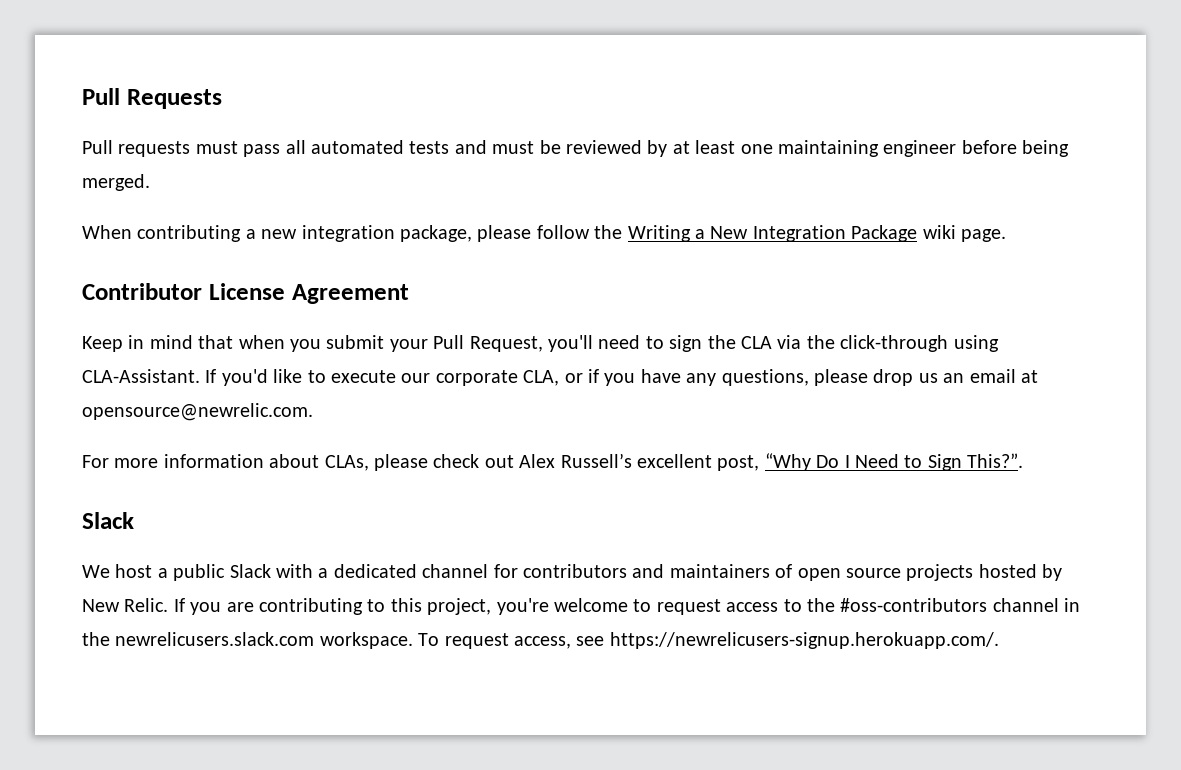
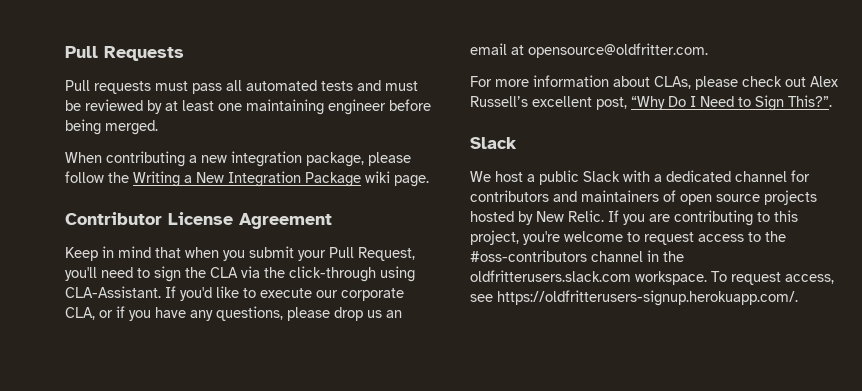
[82,403,313,421] opensource@newrelic.com. -> [528,43,708,58] opensource@oldfritter.com.
[115,632,315,646] newrelicusers.slack.com -> [470,270,631,282] oldfritterusers.slack.com
[609,632,999,649] https://newrelicusers-signup.herokuapp.com/. -> [497,290,798,306] https://oldfritterusers-signup.herokuapp.com/.

